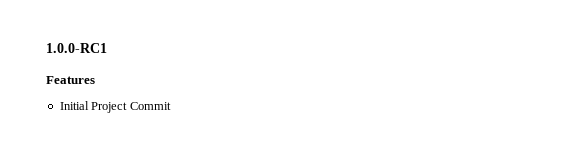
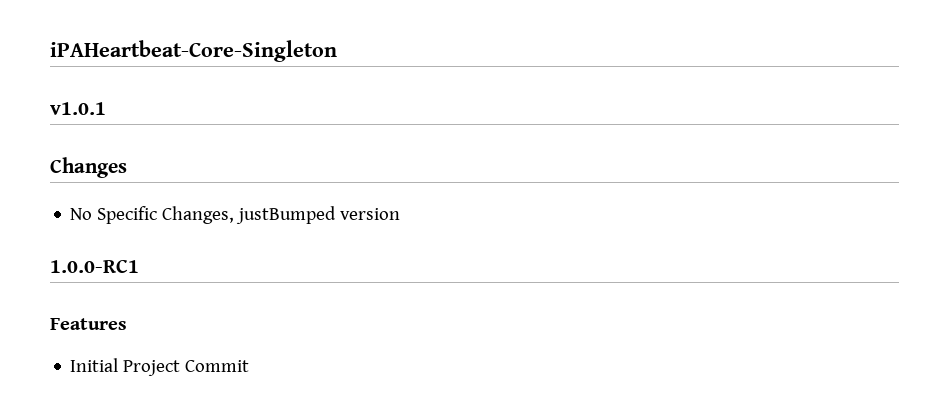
(46, 48) none -> [50,40,337,62] [50,102,106,115] [50,157,127,178] [70,206,401,224] iPAHeartbeat-Core-Singleton // v1.0.1 // Changes // No Specific Changes, justBumped version //

